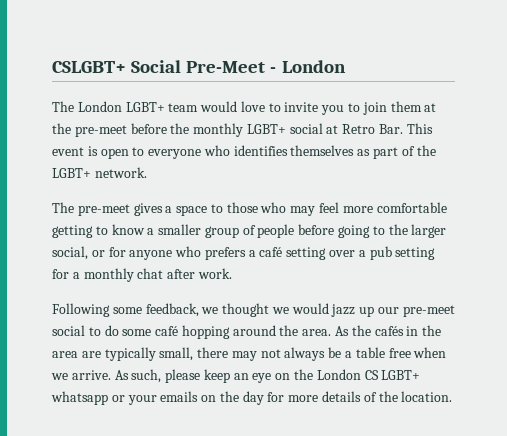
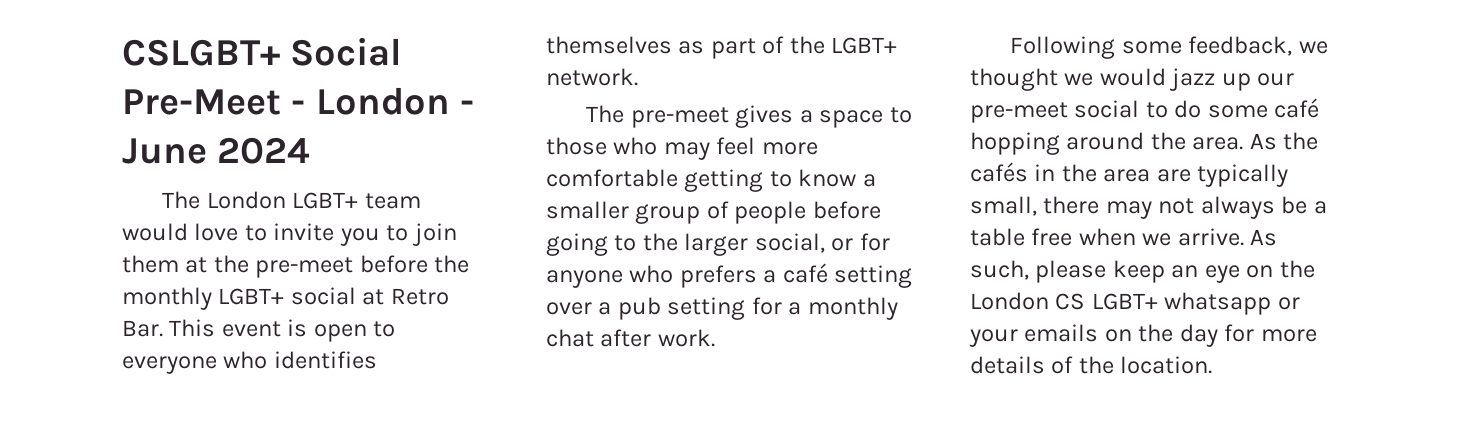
(346, 66) none -> [459,100,474,114] [122,137,311,164] - June 2024

